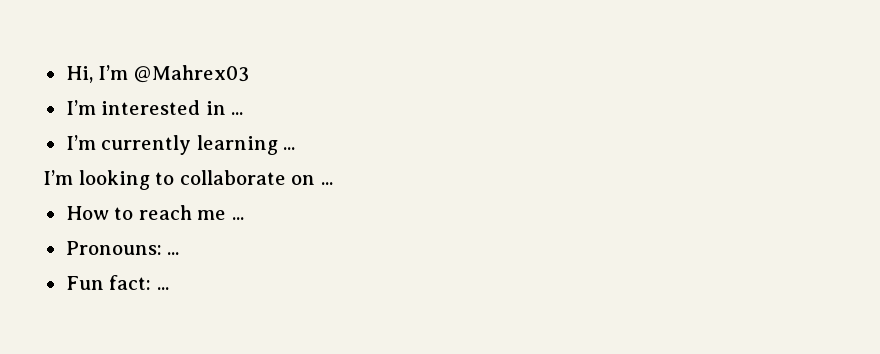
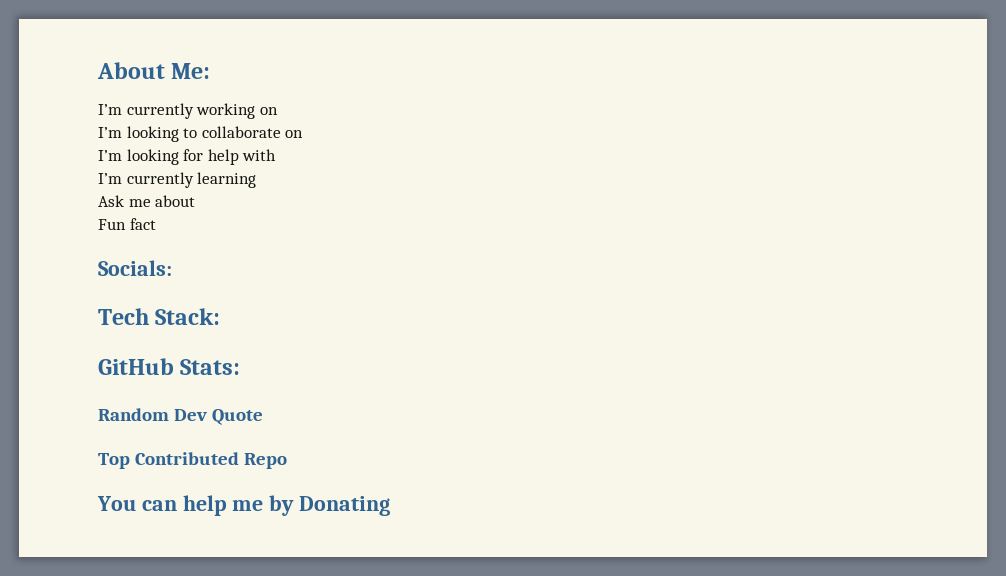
[65,65,249,83] [65,100,244,115] [65,135,296,155] Hi, I’m @Mahrex03 // I’m interested in ... // I’m currently learning ... -> [97,62,211,79] [98,103,278,119] About Me: // I’m currently working on
[320,182,333,185] [65,205,244,220] [65,241,180,255] [65,275,169,290] ... // How to reach me ... // Pronouns: ... // Fun fact: ... -> [98,149,277,165] [98,172,257,188] [98,195,196,207] [98,218,156,230] [98,260,172,276] [98,308,221,325] [98,358,241,375] [98,408,264,425] [98,452,288,469] [97,495,391,516] // I’m looking for help with // I’m currently learning // Ask me about // Fun fact // Socials: // Tech Stack: // GitHub Stats: // Random Dev Quote // Top Contributed Repo // You can help me by Donating

